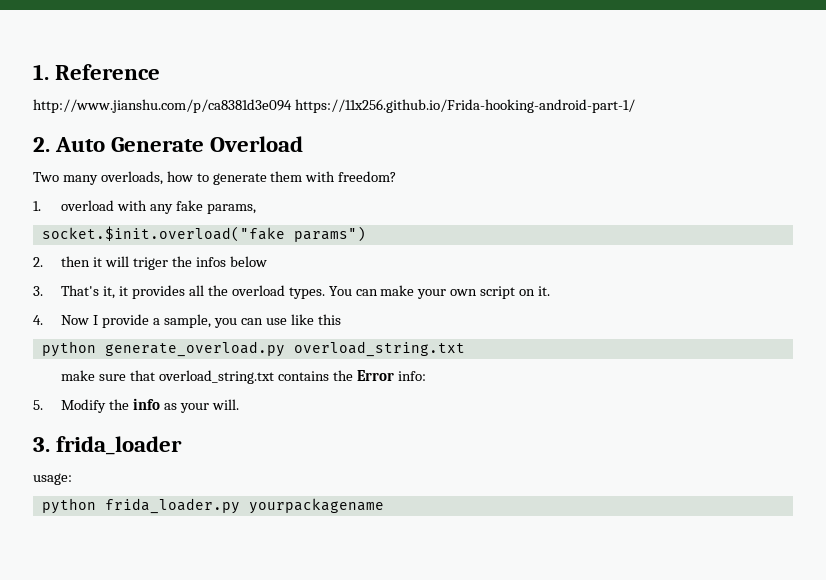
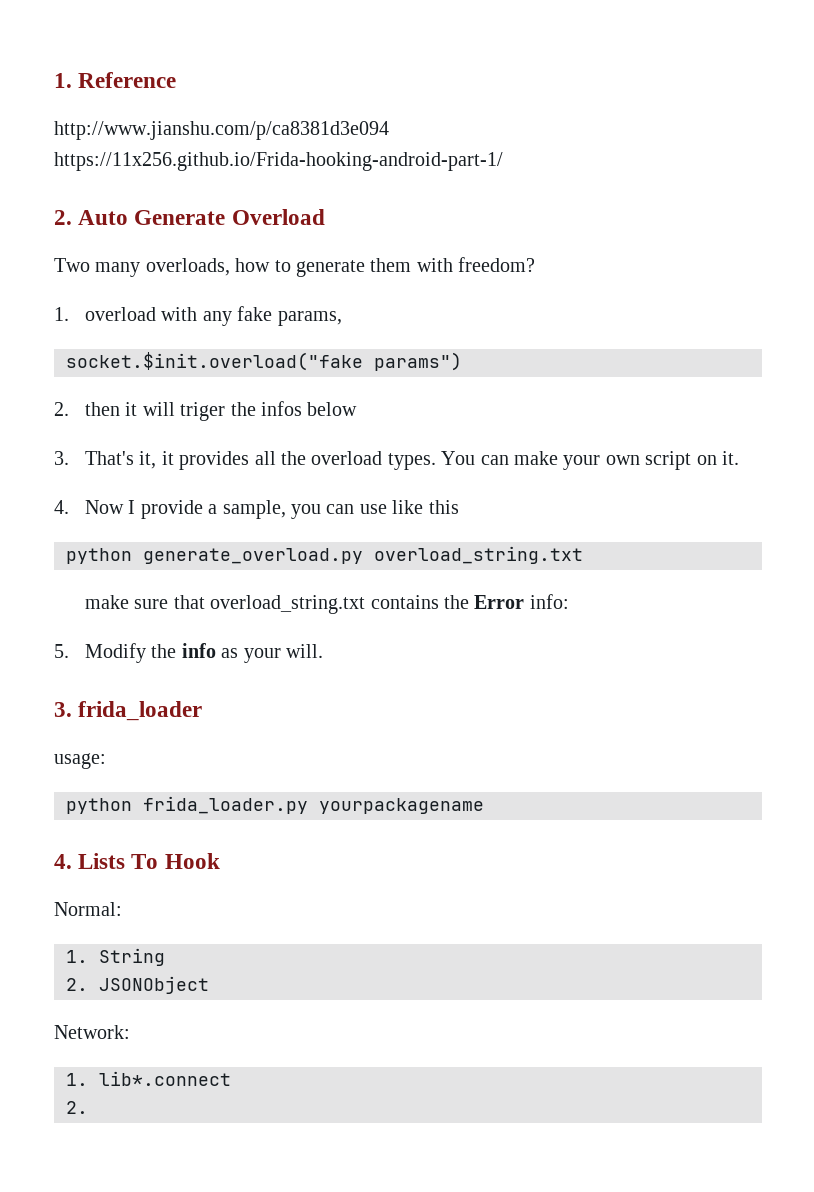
(384, 506) none -> [54,853,220,869] [54,902,122,916] [66,948,165,966] [66,976,209,994] [54,1025,130,1039] [66,1071,231,1086] [66,1101,88,1114] // 4. Lists To Hook // Normal: // 1. String // 2. JSONObject // Network: // 1. lib*.connect // 2.

